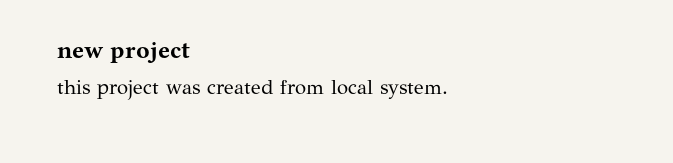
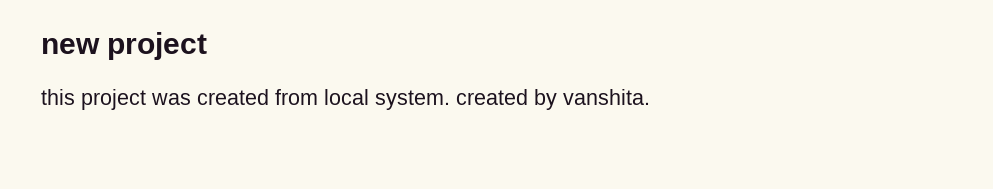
(448, 91) none -> [456,89,650,110] created by vanshita.

